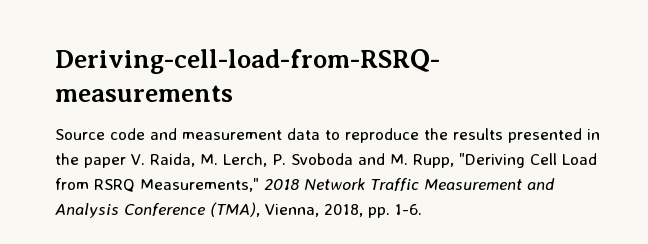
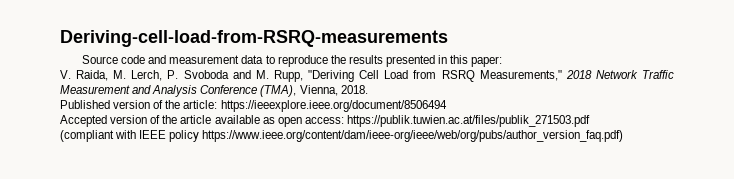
[55,153,126,168] the paper -> [450,55,503,67] this paper: //
[324,204,422,218] 2018, pp. 1-6. -> [340,85,368,94] [60,100,447,112] [60,115,590,127] [60,130,624,142] 2018. // Published version of the article: https://ieeexplore.ieee.org/document/8506494 // Accepted version of the article available as open access: https://publik.tuwien.ac.at/files/publik_271503.pdf // (compliant with IEEE policy https://www.ieee.org/content/dam/ieee-org/ieee/web/org/pubs/author_version_faq.pdf)

